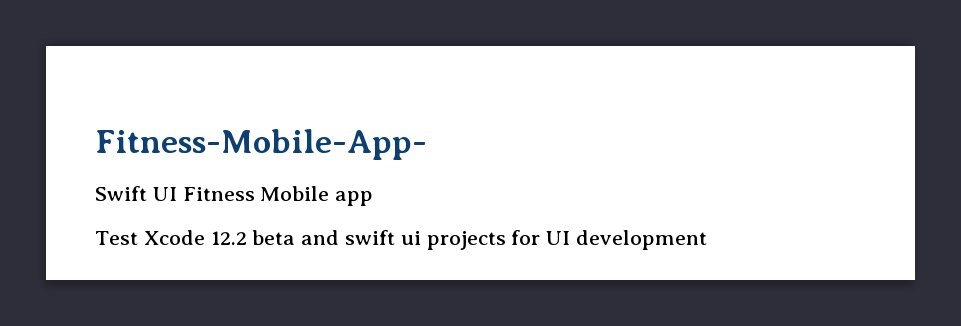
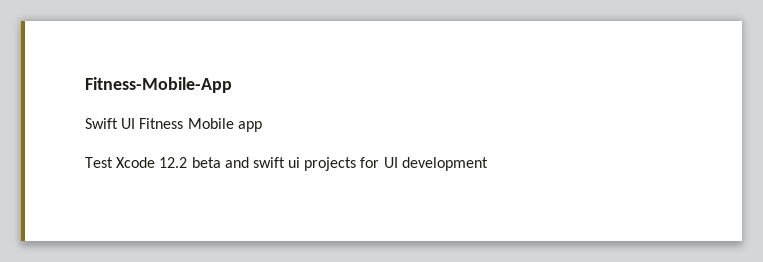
[95,129,427,160] Fitness-Mobile-App- -> [85,77,232,93] Fitness-Mobile-App

